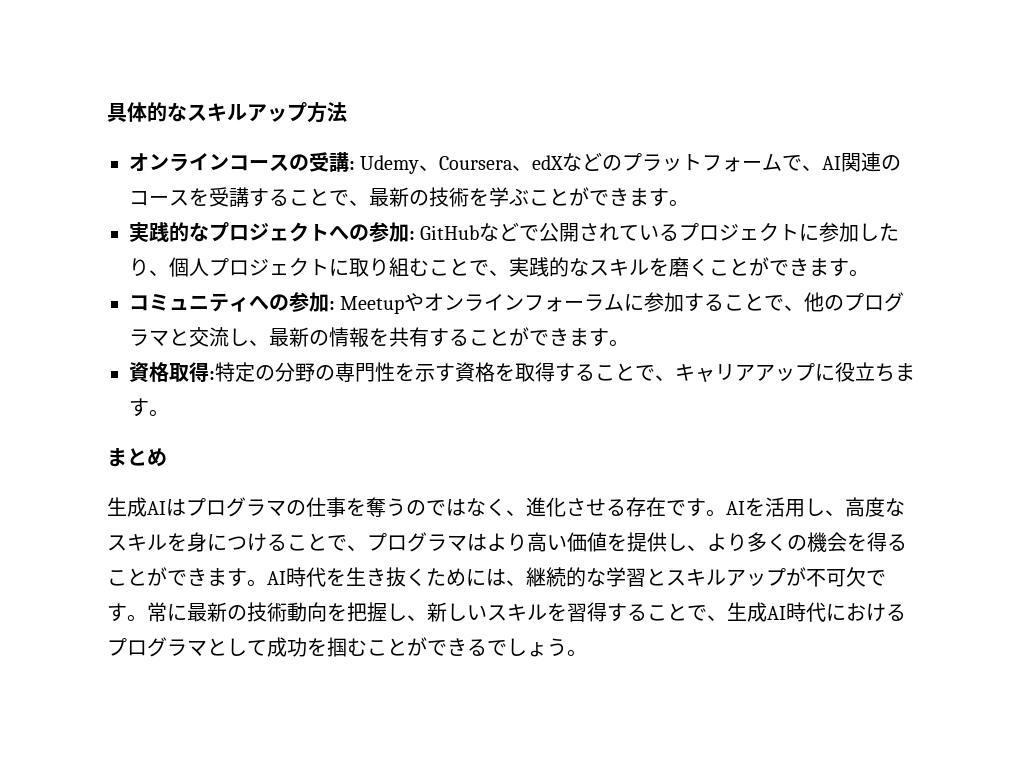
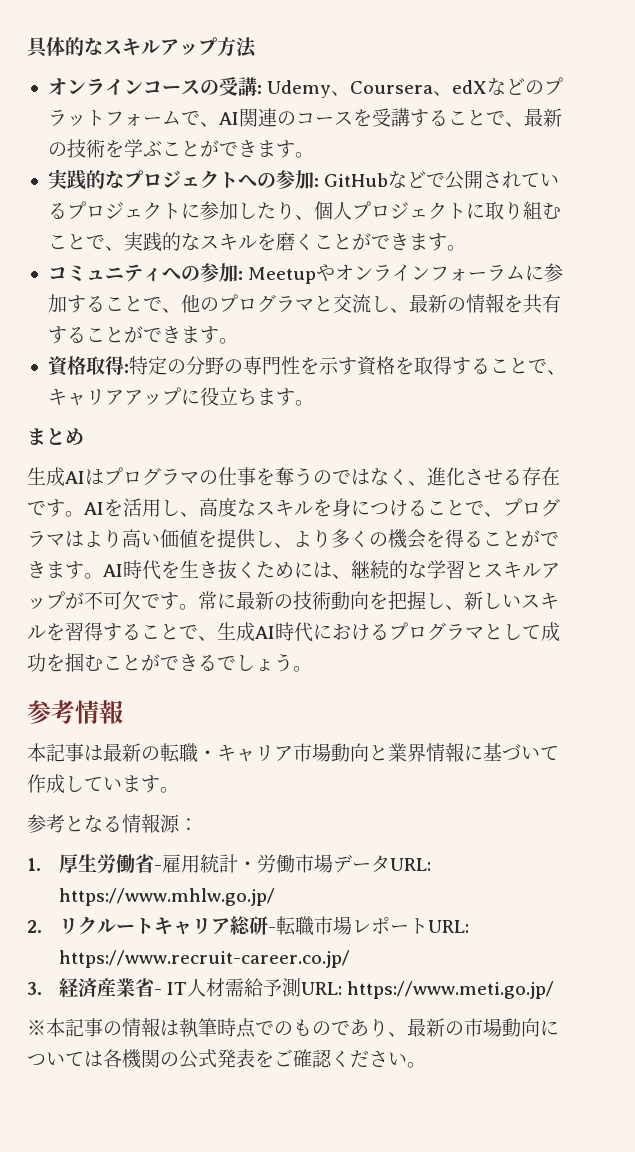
(587, 653) none -> [27,700,123,724] [27,742,559,763] [27,774,179,794] [27,813,198,833] [27,854,431,874] [58,888,275,906] [27,916,469,936] [58,950,350,968] [27,978,554,999] [27,1017,559,1038] [27,1049,426,1069] // 参考情報 // 本記事は最新の転職・キャリア市場動向と業界情報に基づいて作成しています。 // 参考となる情報源： // 1.厚生労働省-雇用統計・労働市場データURL: https://www.mhlw.go.jp/ // 2.リクルートキャリア総研-転職市場レポートURL: https://www.recruit-career.co.jp/ // 3.経済産業省- IT人材需給予測URL: https://www.meti.go.jp/ // ※本記事の情報は執筆時点でのものであり、最新の市場動向については各機関の公式発表をご確認ください。

